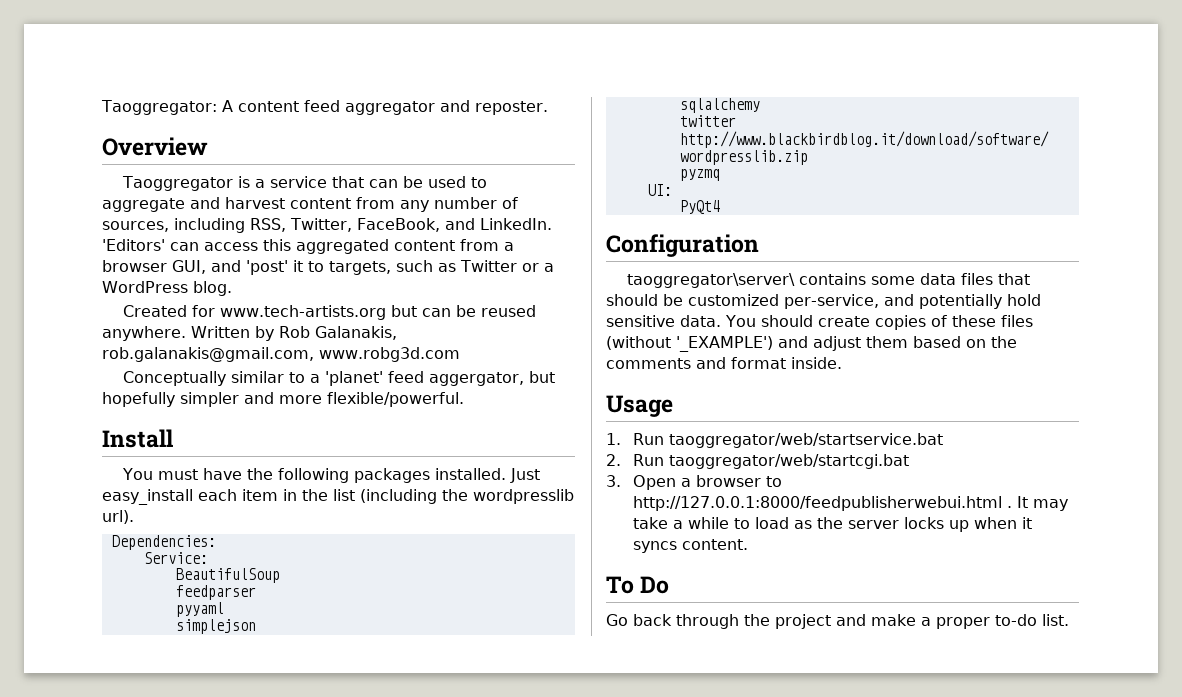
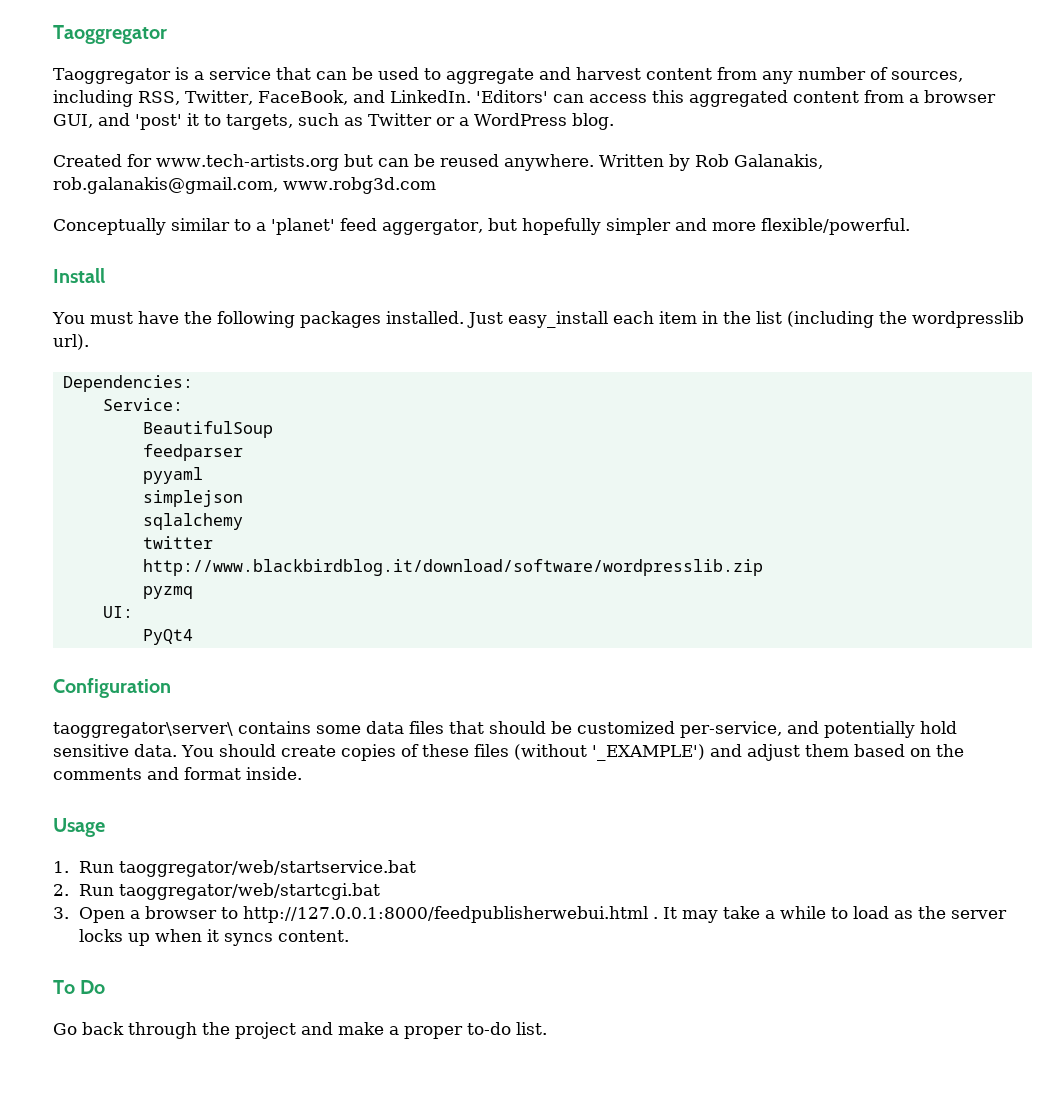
[101,100,548,115] [102,137,208,156] Taoggregator: A content feed aggregator and reposter. // Overview -> [53,25,167,44] Taoggregator

